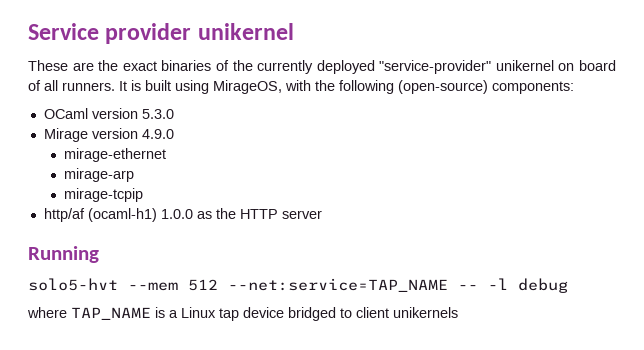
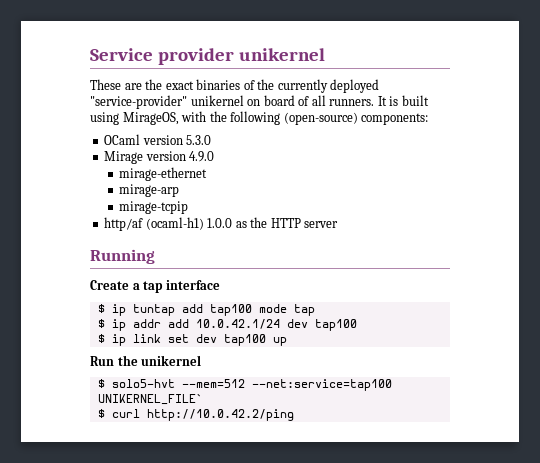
[28,278,568,293] [27,307,458,321] solo5-hvt --mem 512 --net:service=TAP_NAME -- -l debug // where TAP_NAME is a Linux tap device bridged to client unikernels -> [90,280,220,293] [97,304,315,316] [97,319,357,331] [97,334,287,346] [90,355,202,366] [97,379,392,391] [97,394,203,405] [97,409,294,421] Create a tap interface // $ ip tuntap add tap100 mode tap // $ ip addr add 10.0.42.1/24 dev tap100 // $ ip link set dev tap100 up // Run the unikernel // $ solo5-hvt --mem=512 --net:service=tap100 UNIKERNEL_FILE` // $ curl http://10.0.42.2/ping

